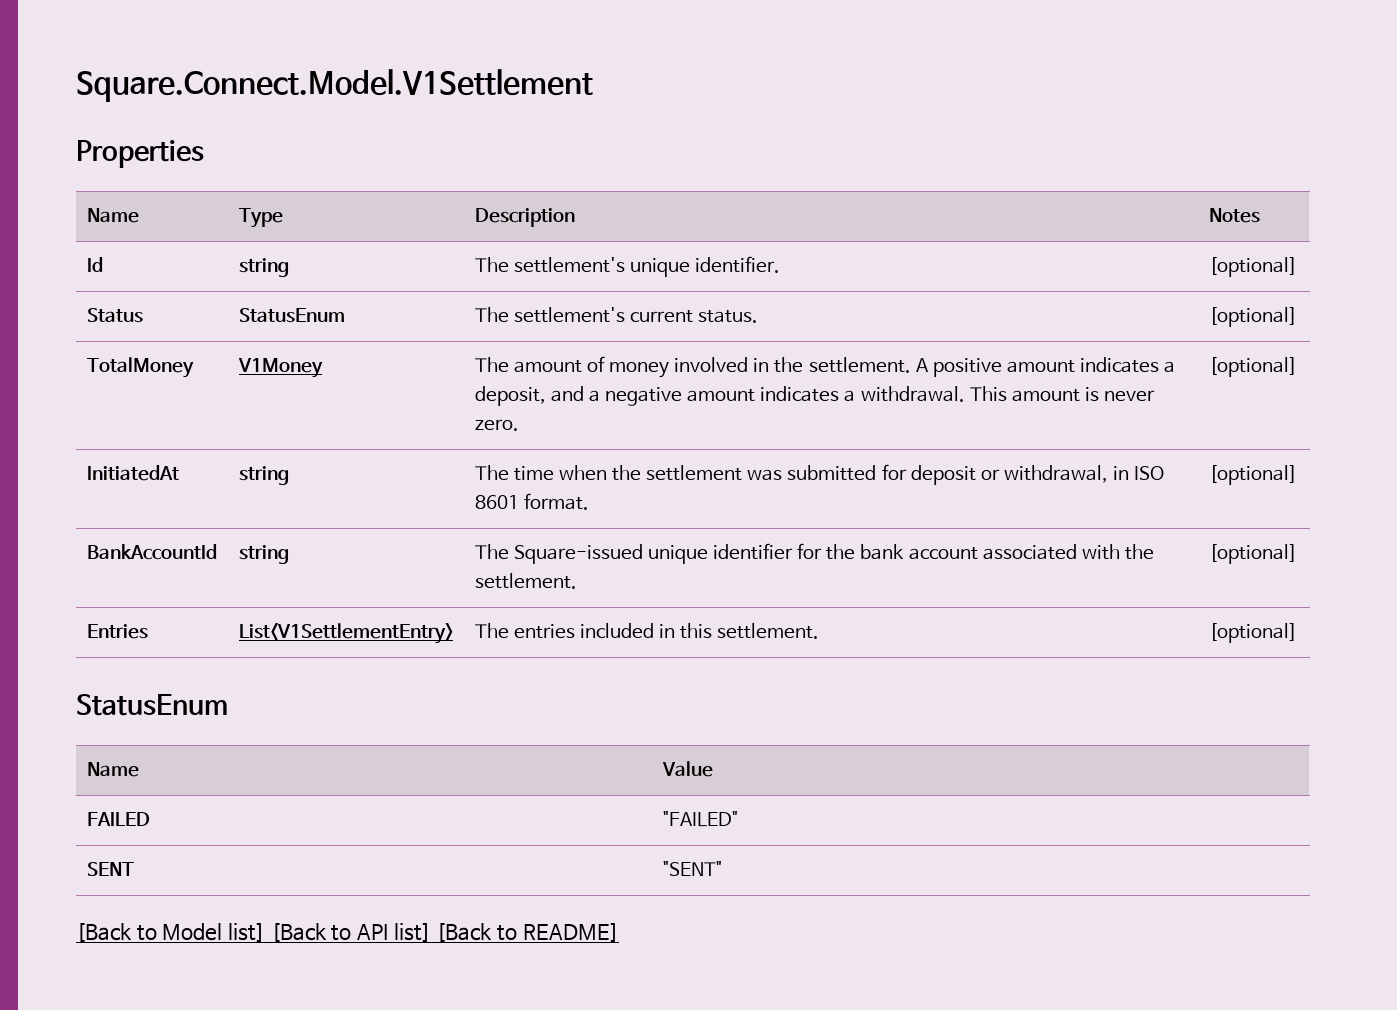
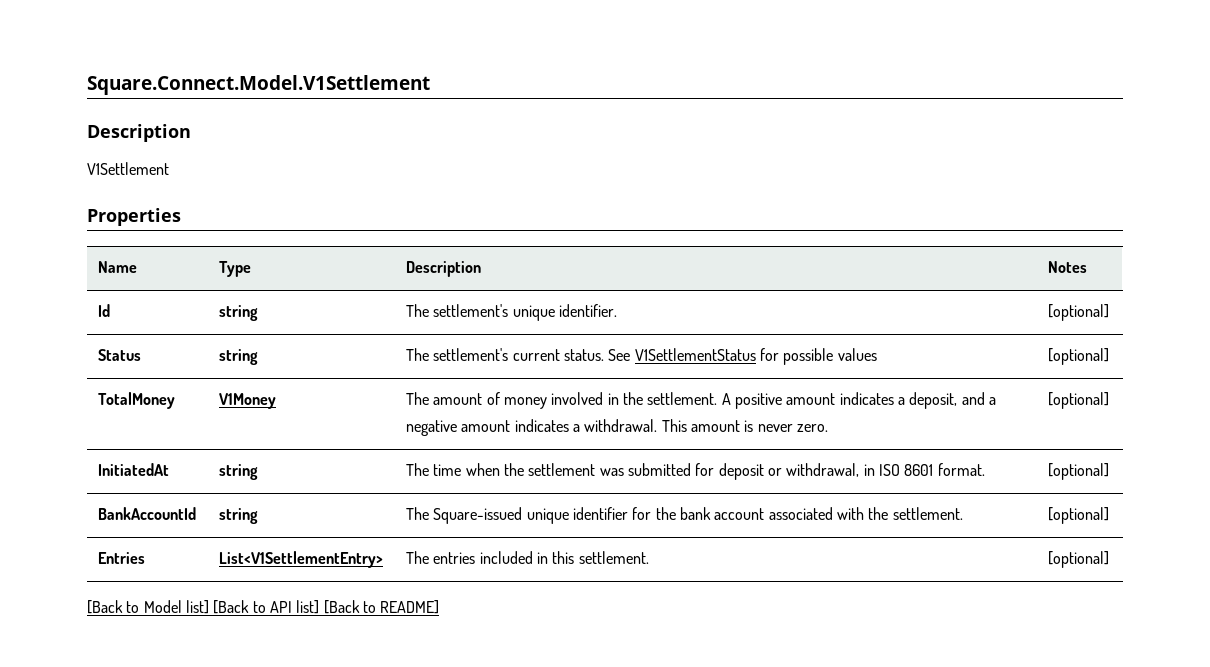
(593, 85) none -> [87,124,191,142] [87,162,169,175] // Description // V1Settlement
[238,308,345,323] StatusEnum -> [219,349,259,365] string
(759, 316) none -> [608,348,877,365] See V1SettlementStatus for possible values
[76,694,228,716] [86,762,139,777] [661,761,713,777] [86,812,150,826] [662,811,738,827] [86,862,134,876] [662,861,722,876] // StatusEnum // Name | Value // FAILED | "FAILED" // SENT | "SENT" -> (1110, 559) none

